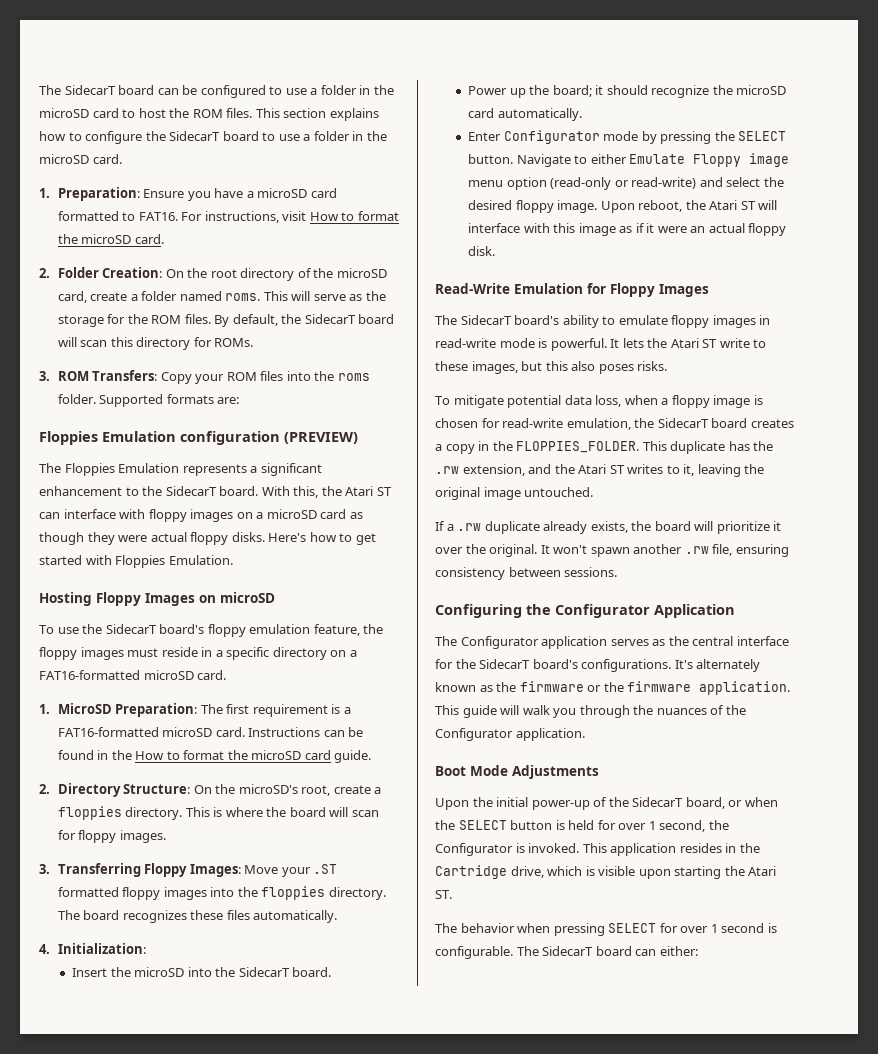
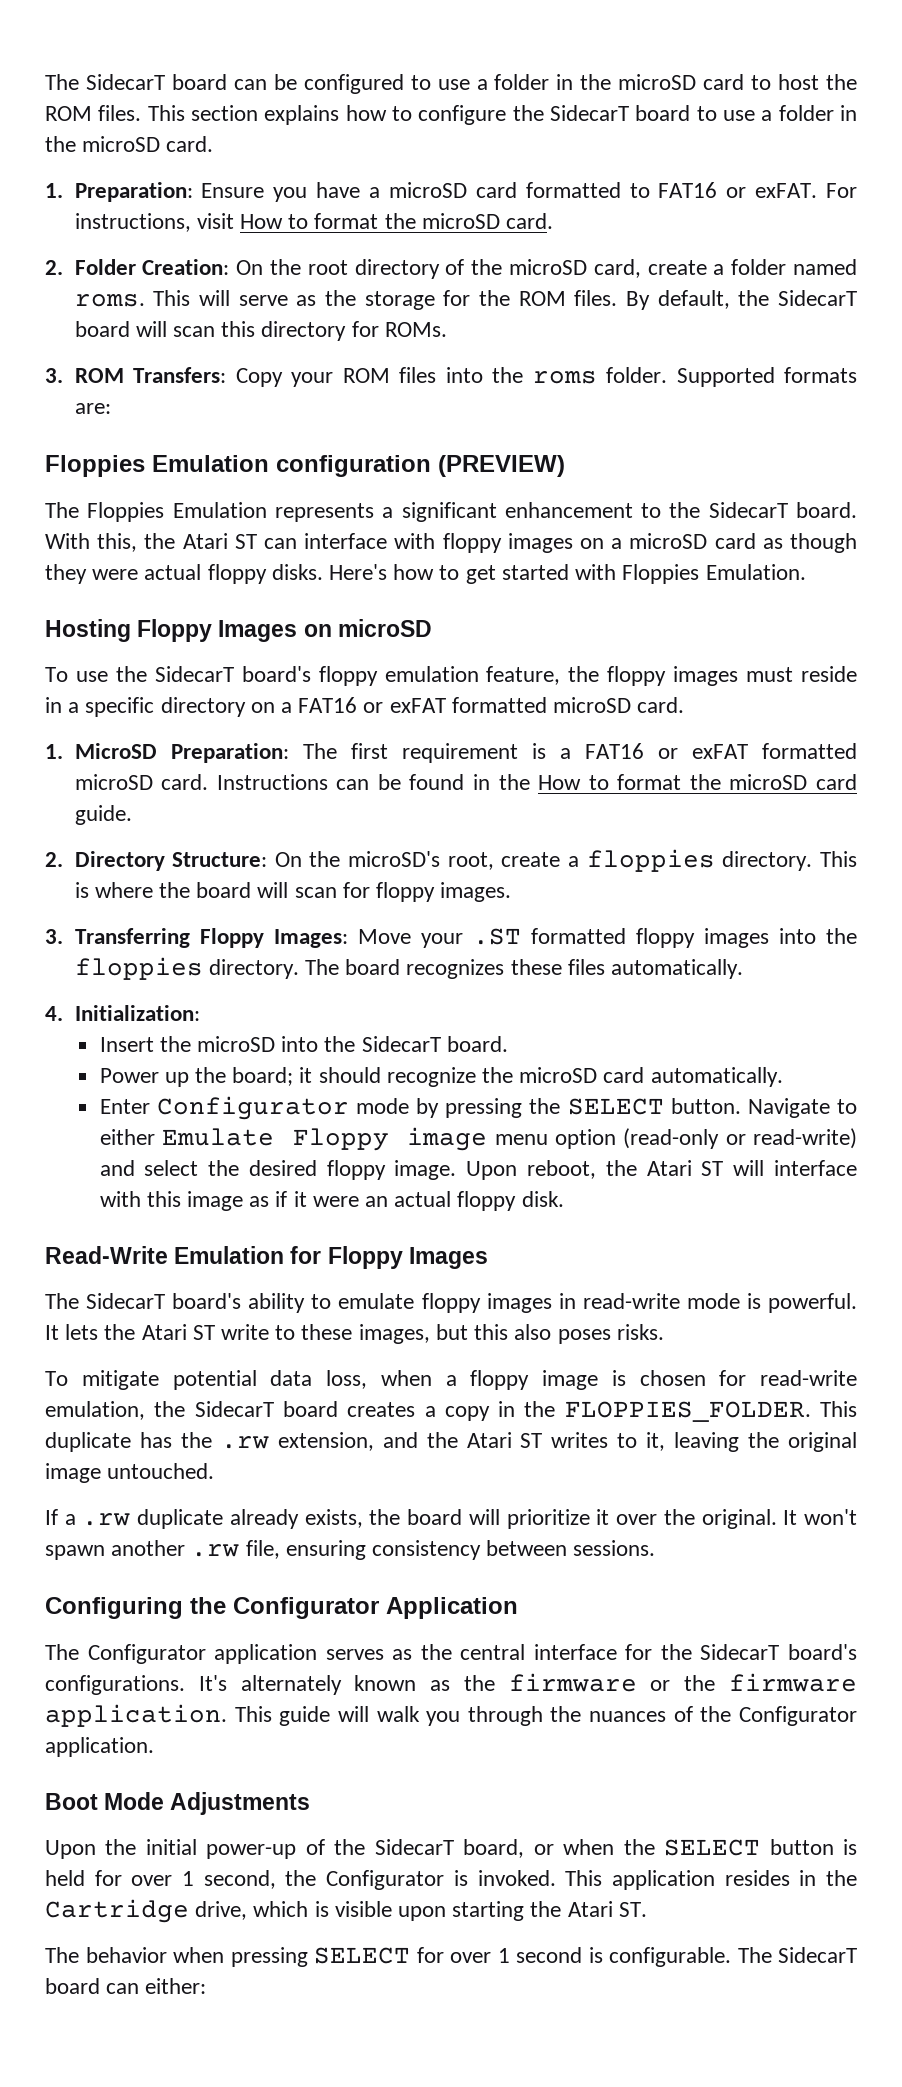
[138,212,178,221] FAT16. -> [658,182,818,198] FAT16 or exFAT.
[39,670,140,680] FAT16-formatted -> [298,697,547,713] FAT16 or exFAT formatted
[57,727,159,737] FAT16-formatted -> [584,743,857,759] FAT16 or exFAT formatted

